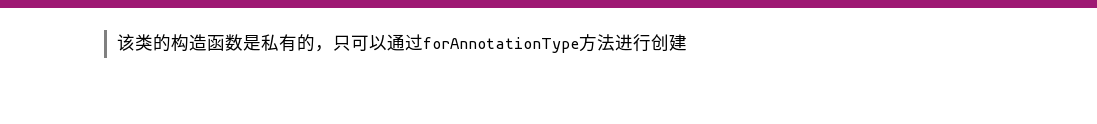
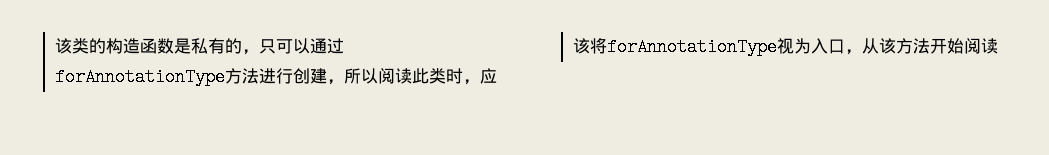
(687, 42) none -> [326,68,497,85] [572,38,998,56] ，所以阅读此类时，应该将forAnnotationType视为入口，从该方法开始阅读

